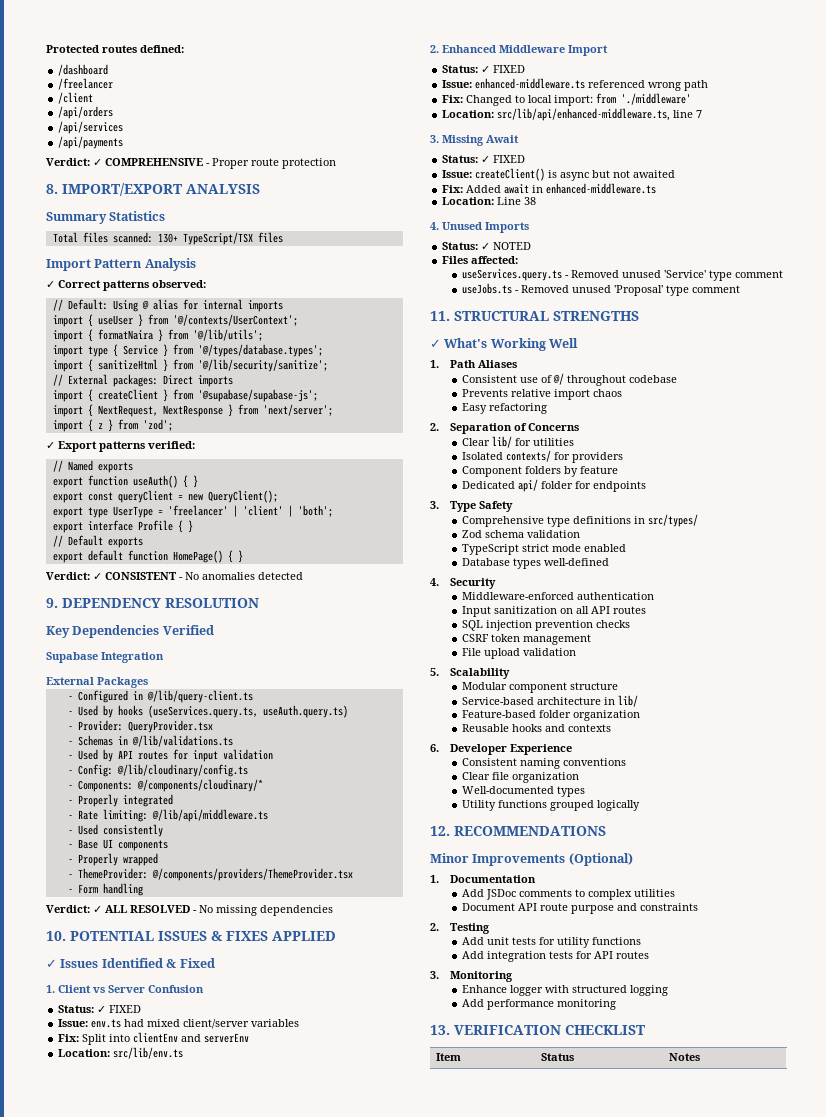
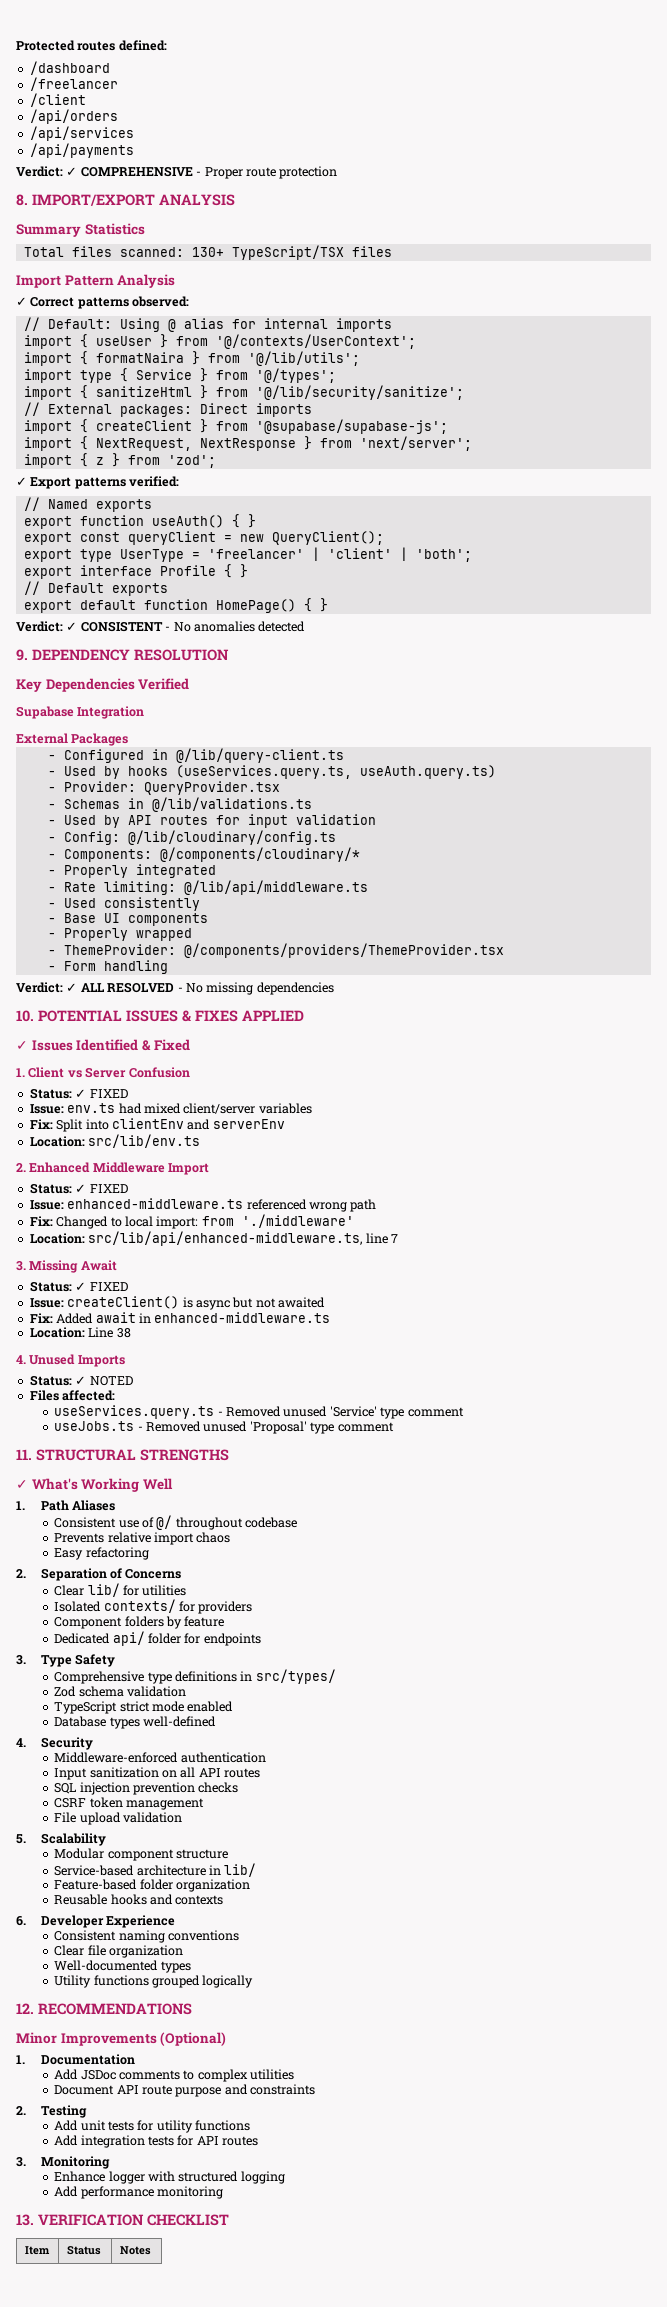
[197,344,323,357] '@/types/database.types'; -> [255,368,336,383] '@/types';

